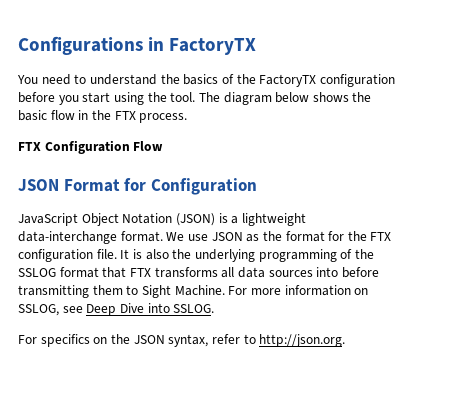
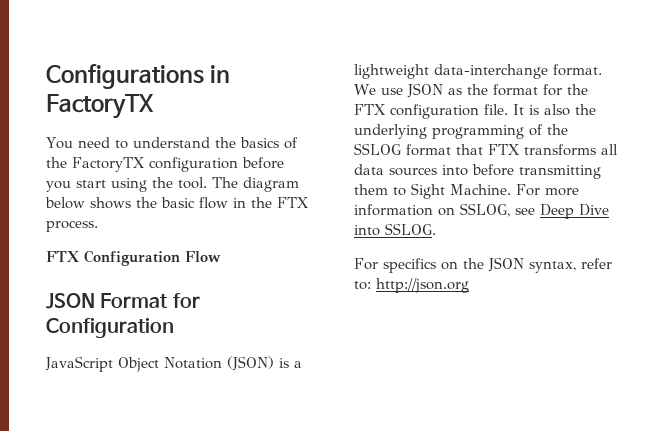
[243,334,346,347] to http://json.org. -> [354,278,469,293] to: http://json.org

